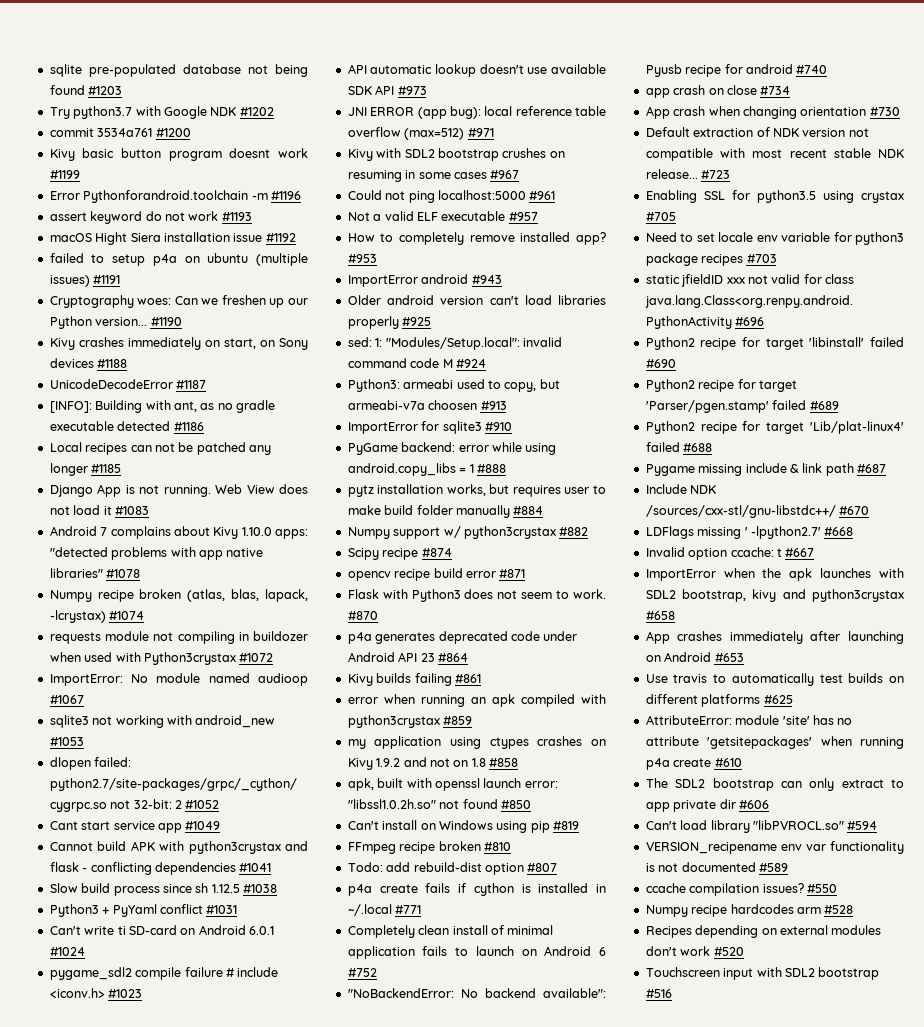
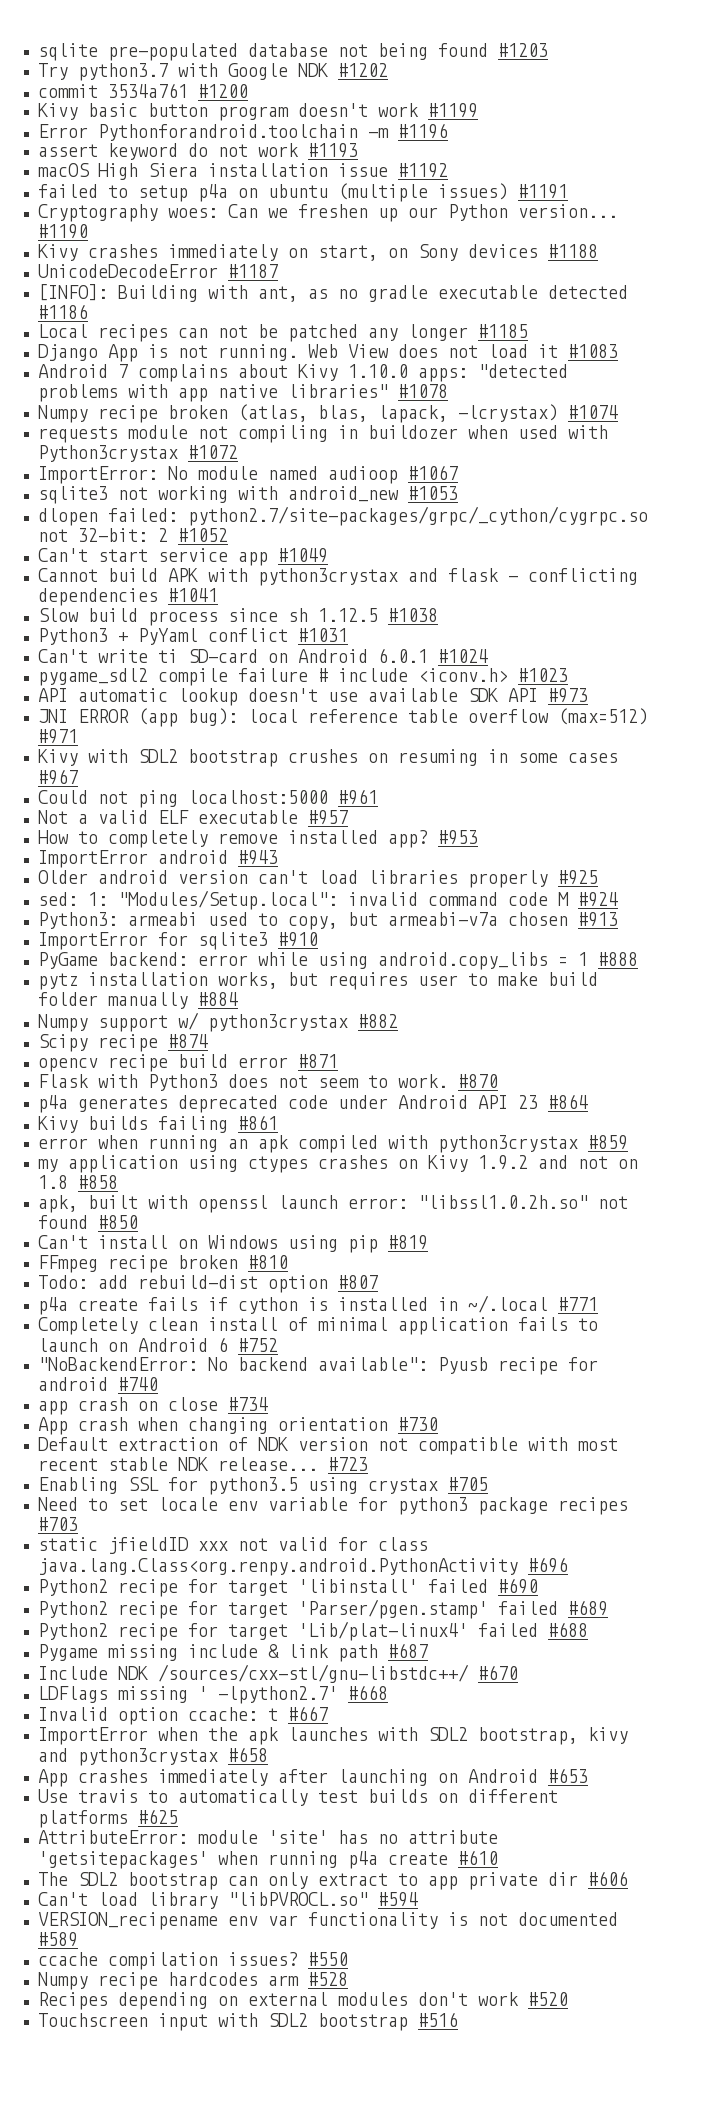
[229,148,271,158] doesnt -> [297,103,368,117] doesn't
[95,232,128,245] Hight -> [97,163,138,180] High
[49,821,78,830] Cant -> [37,548,88,562] Can't
[428,400,478,410] choosen -> [507,912,568,926] chosen

